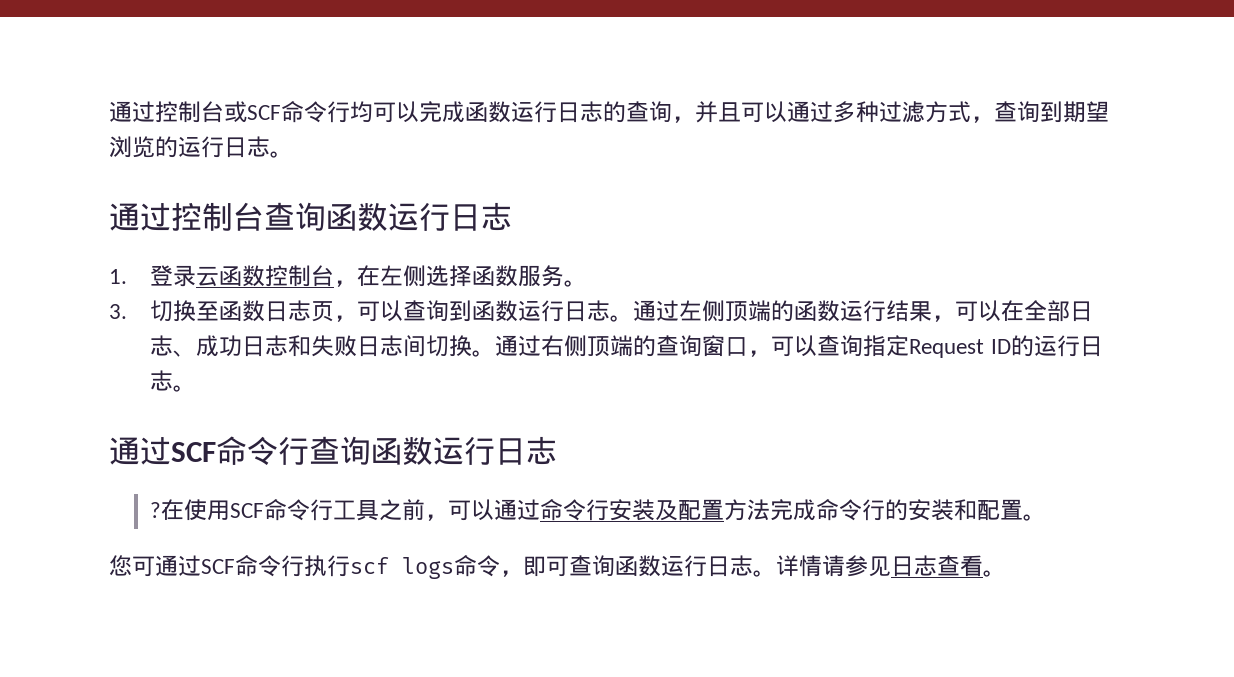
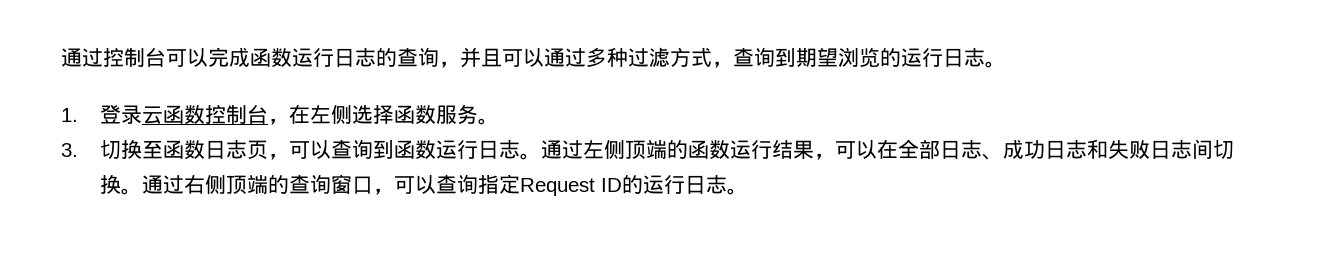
[109,101,373,123] 通过控制台或SCF命令行均 -> [61,47,166,67] 通过控制台
[109,202,512,231] // 通过控制台查询函数运行日志 -> (1006, 64) none
[109,436,557,466] [150,499,1047,521] [109,555,1006,579] // 通过SCF命令行查询函数运行日志 // ?在使用SCF命令行工具之前，可以通过命令行安装及配置方法完成命令行的安装和配置。 // 您可通过SCF命令行执行scf logs命令，即可查询函数运行日志。详情请参见日志查看。 -> (749, 191) none

